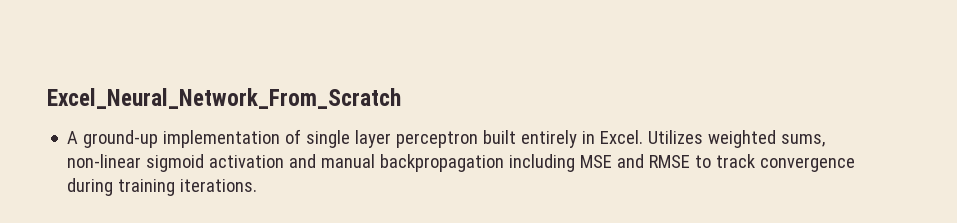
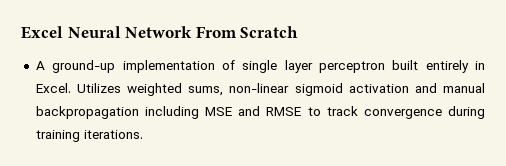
[47,88,401,109] Excel_Neural_Network_From_Scratch -> [21,26,299,39] Excel Neural Network From Scratch

